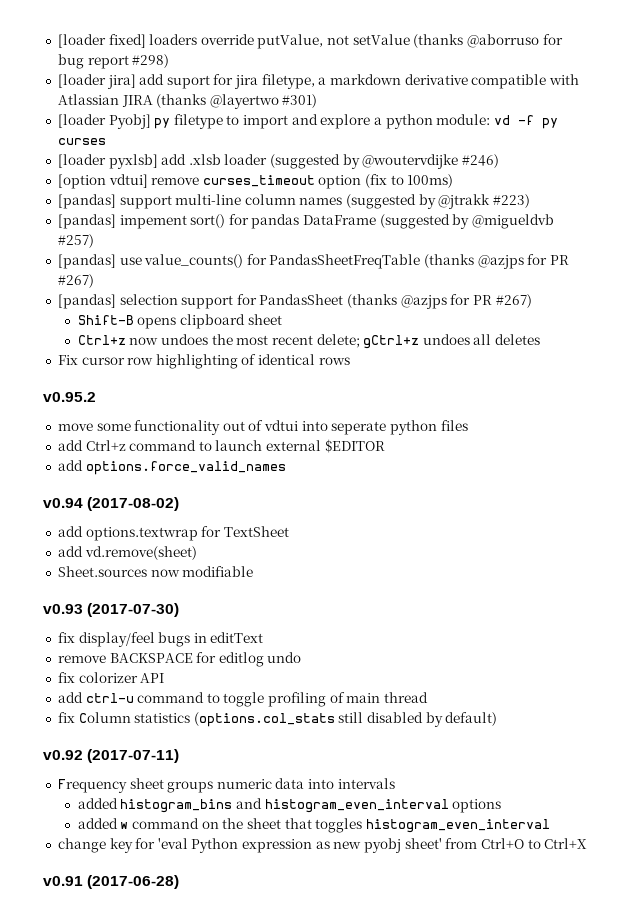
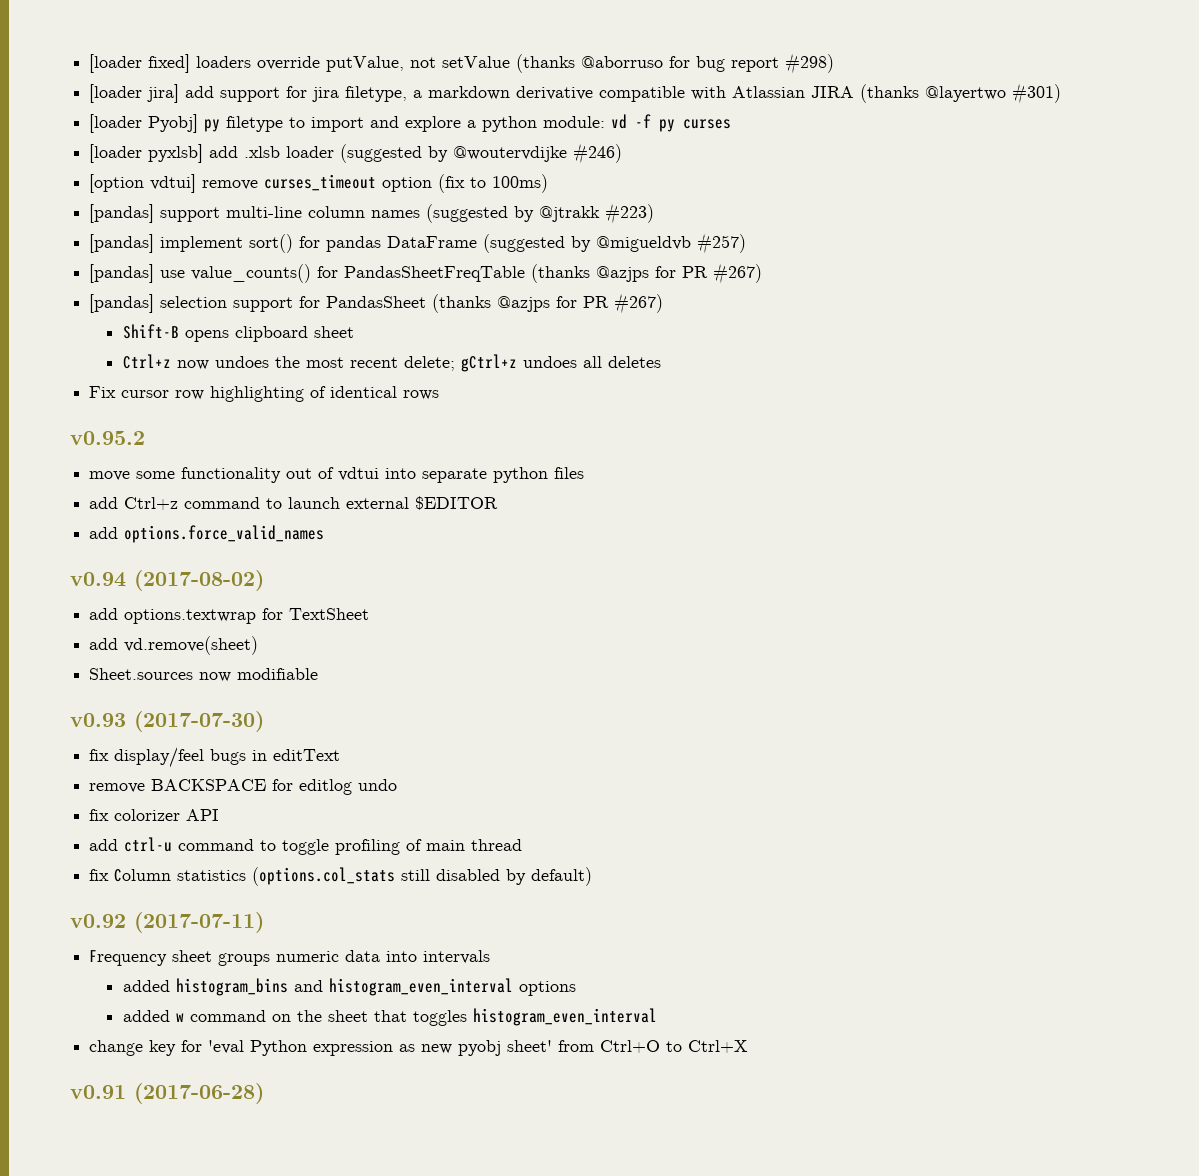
[166,75,210,89] suport -> [220,87,281,102] support
[119,215,187,229] impement -> [160,236,244,252] implement
[331,421,387,435] seperate -> [422,468,488,483] separate

